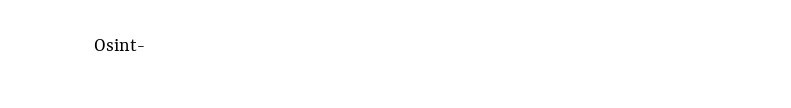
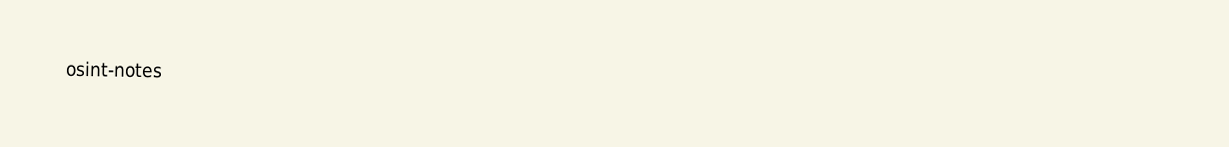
[94,39,145,51] Osint- -> [65,60,163,79] osint-notes

